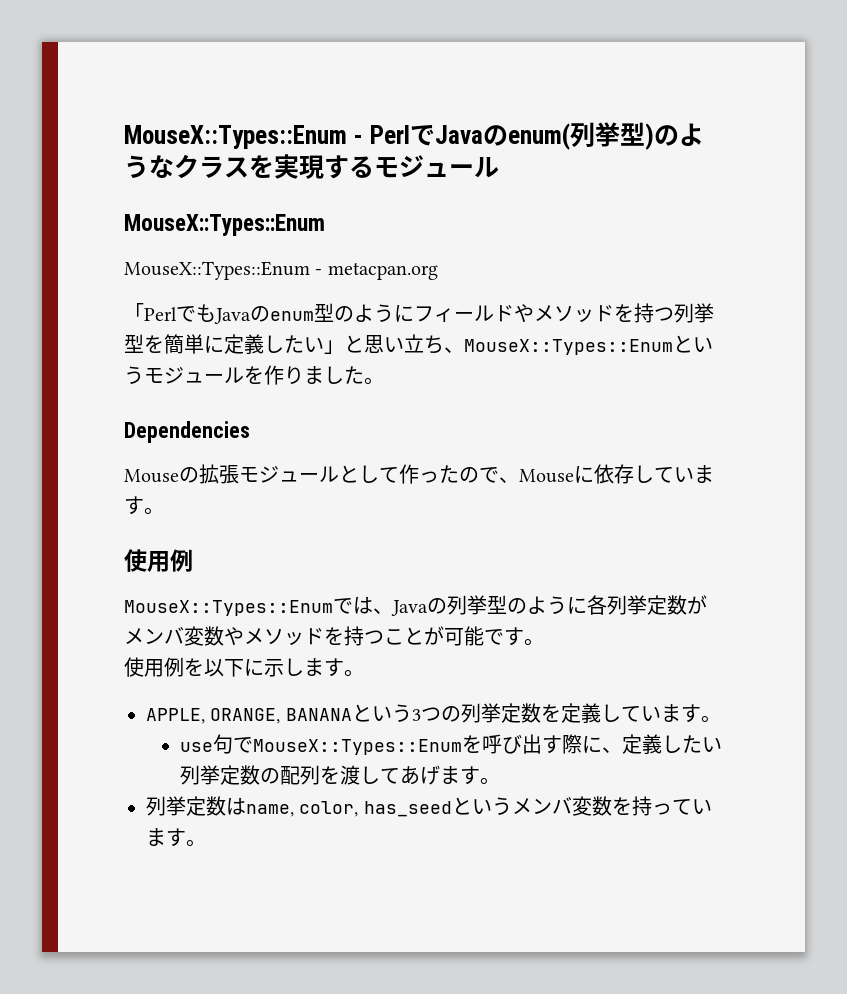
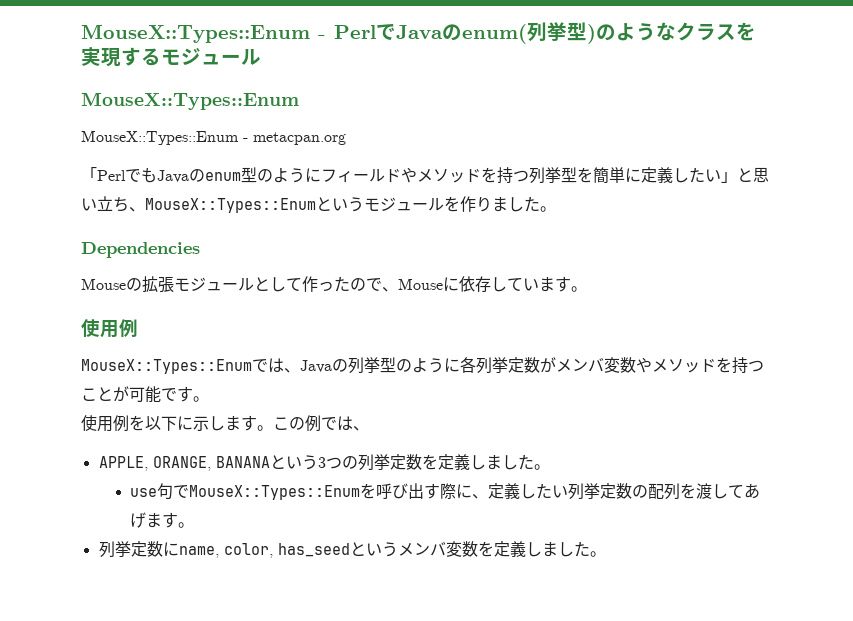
(364, 673) none -> [273,415,369,432] この例では、
[620,704,701,723] ています -> [485,454,534,470] ました
[226,797,246,815] は -> [162,542,179,556] に
[631,796,712,816] [146,828,186,847] 持っています -> [493,541,590,557] 定義しました

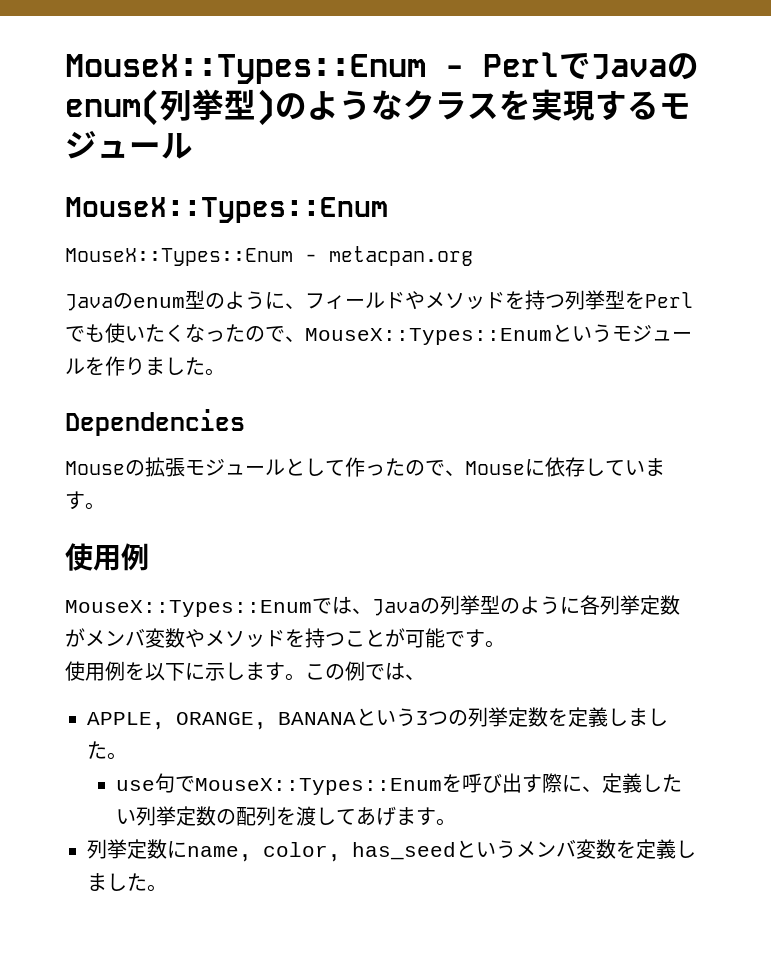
[81,167,157,183] 「Perlでも -> (473, 256) none
(321, 175) none -> [285,303,305,309] 、
[593,167,769,184] [81,196,129,212] 簡単に定義したい」と思い立ち -> [645,292,693,308] [65,323,285,343] Perlでも使いたくなったので

